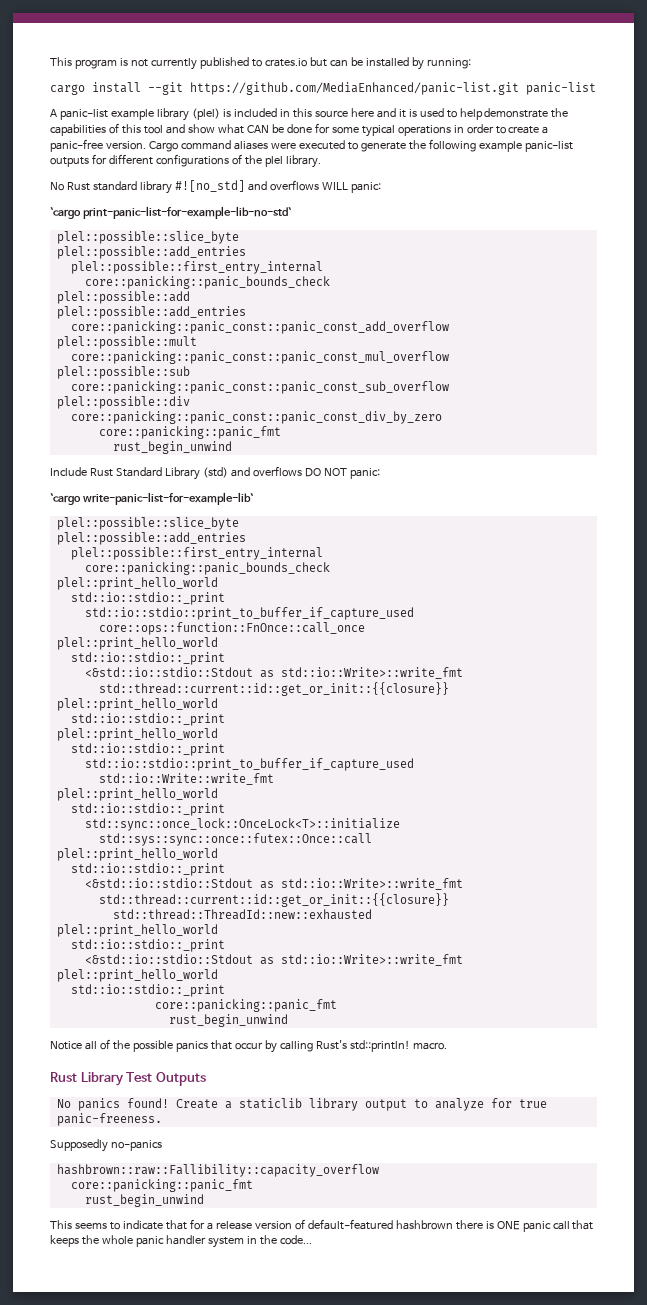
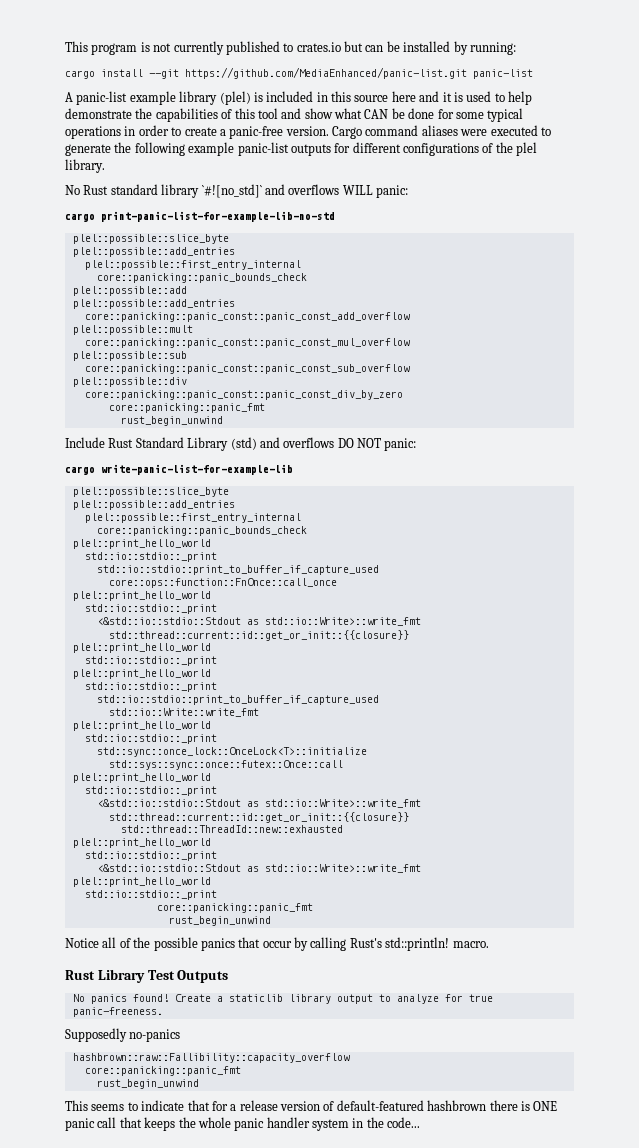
[174,180,245,192] #![no_std] -> [201,184,262,198] `#![no_std]`
[50,206,291,219] `cargo print-panic-list-for-example-lib-no-std` -> [65,211,335,222] cargo print-panic-list-for-example-lib-no-std
[50,492,253,505] `cargo write-panic-list-for-example-lib` -> [65,464,293,475] cargo write-panic-list-for-example-lib

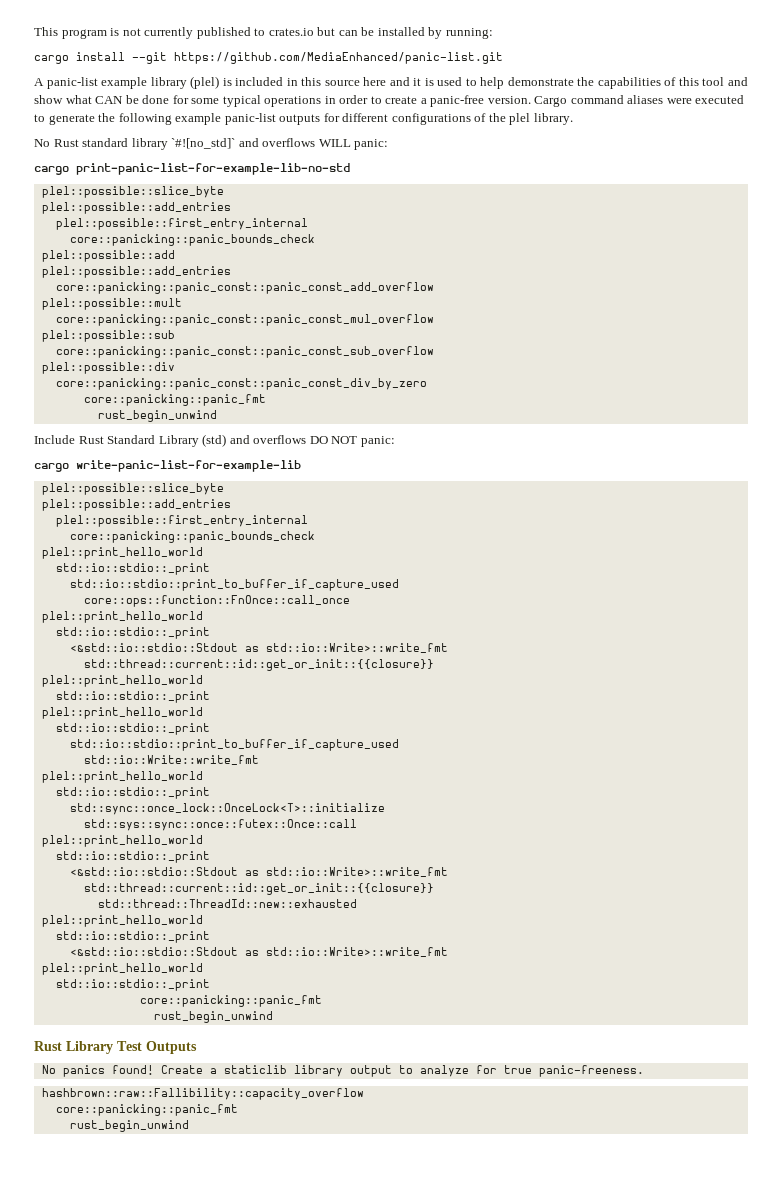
[473,69,533,79] panic-list -> (503, 58) none
[65,937,489,951] // Notice all of the possible panics that occur by calling Rust's std::println! macro. -> (273, 1017) none
[65,1028,181,1042] // Supposedly no-panics -> (644, 1071) none
[65,1100,558,1111] [65,1117,421,1131] // This seems to indicate that for a release version of default-featured hashbrown there is ONE panic call that keeps the whole panic handler system in the code... -> (189, 1126) none

